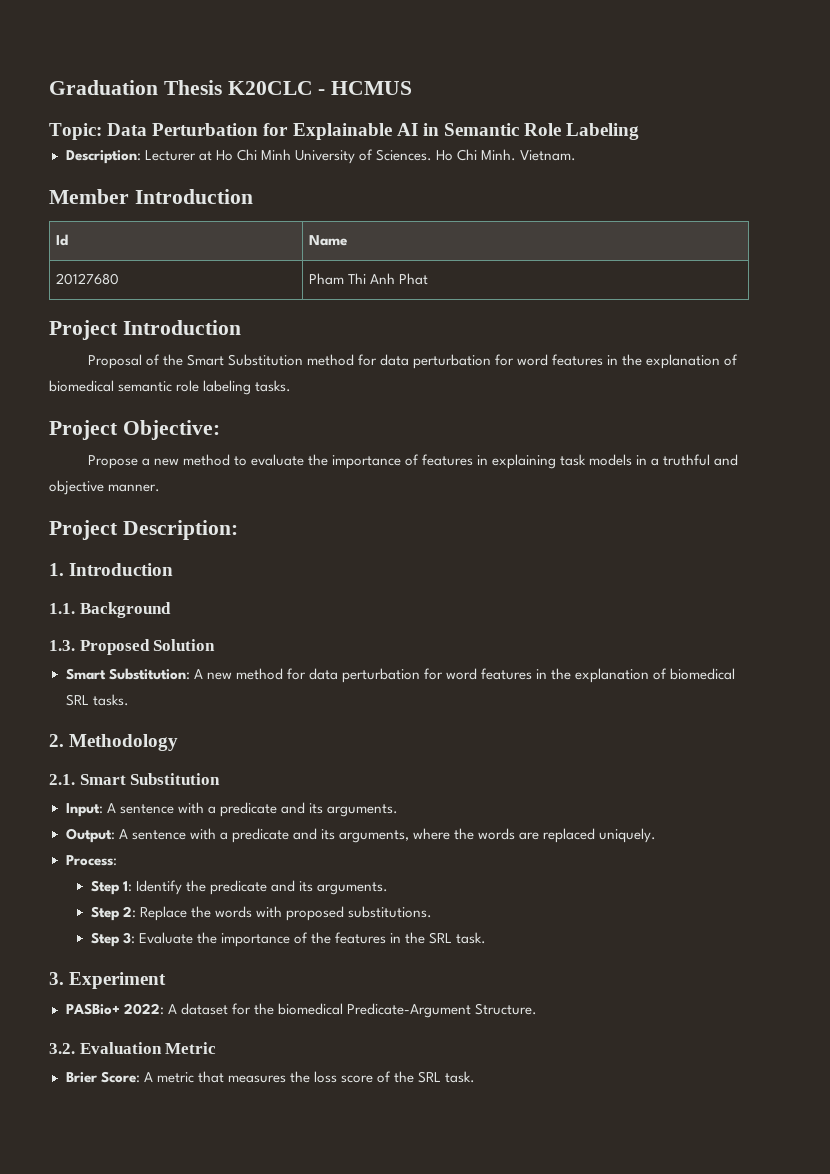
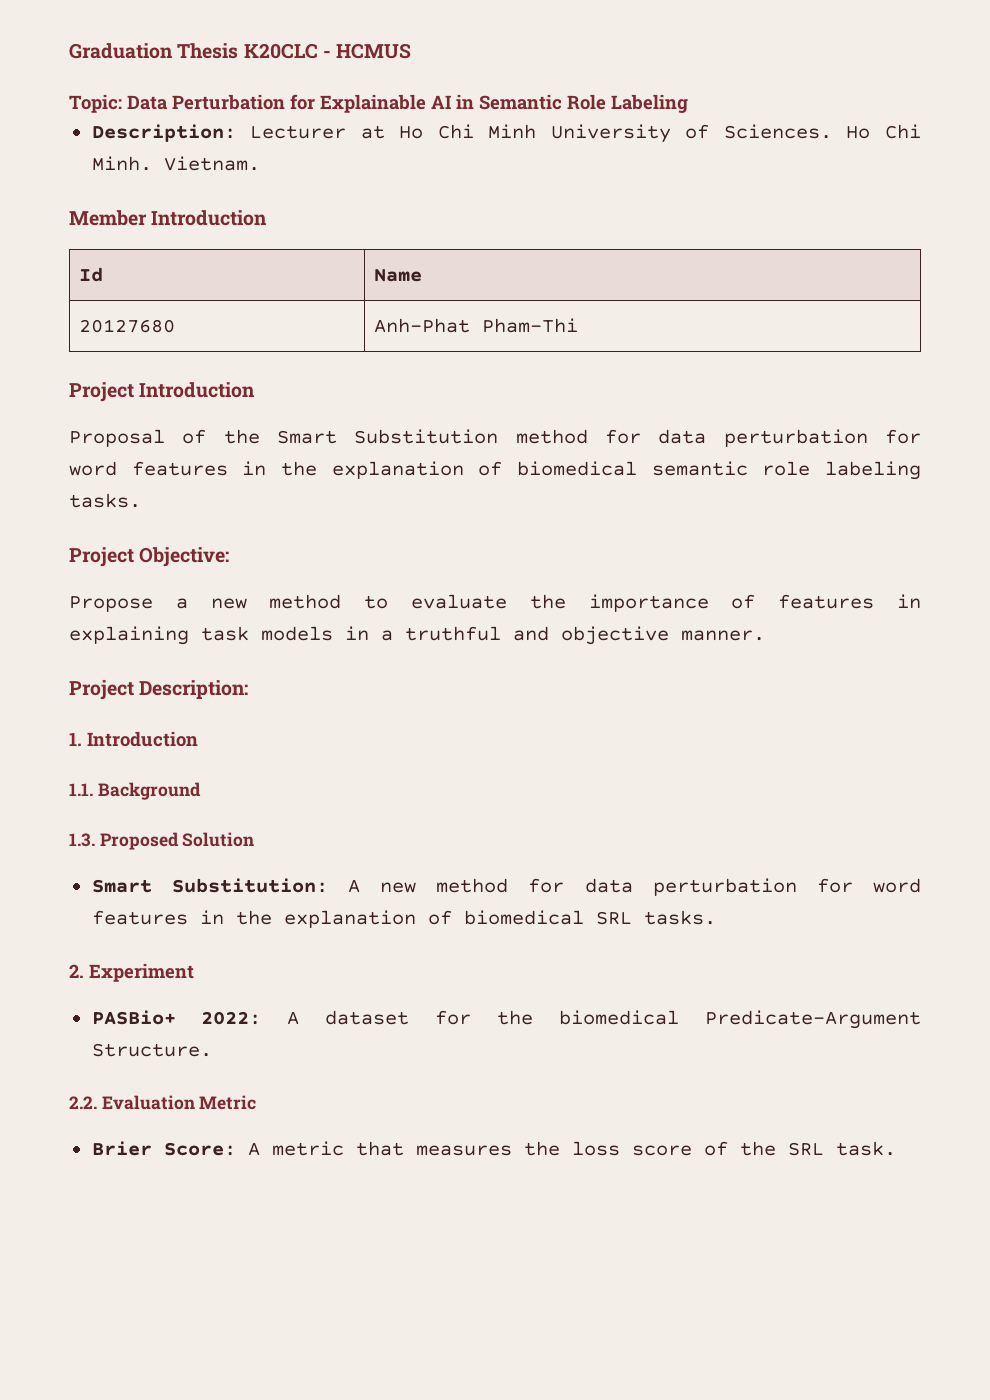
[309,273,429,285] Pham Thi Anh Phat -> [373,318,578,333] Anh-Phat Pham-Thi
[69,734,179,751] [49,773,221,785] [65,802,398,817] [65,828,657,843] [65,855,117,866] [90,880,389,895] [90,906,433,921] [90,932,487,947] [49,972,64,985] Methodology // 2.1. Smart Substitution // Input: A sentence with a predicate and its arguments. // Output: A sentence with a predicate and its arguments, where the words are replaced uniquely. // Process: // Step 1: Identify the predicate and its arguments. // Step 2: Replace the words with proposed substitutions. // Step 3: Evaluate the importance of the features in the SRL task. // 3. -> (84, 971) none
[49,1043,75,1054] 3.2. -> [69,1096,97,1109] 2.2.

